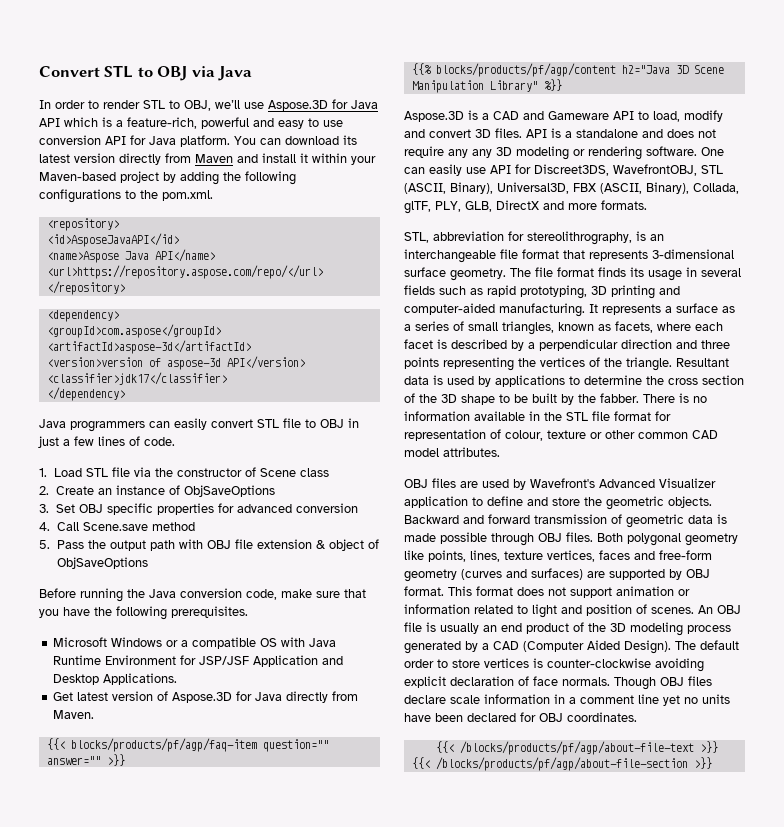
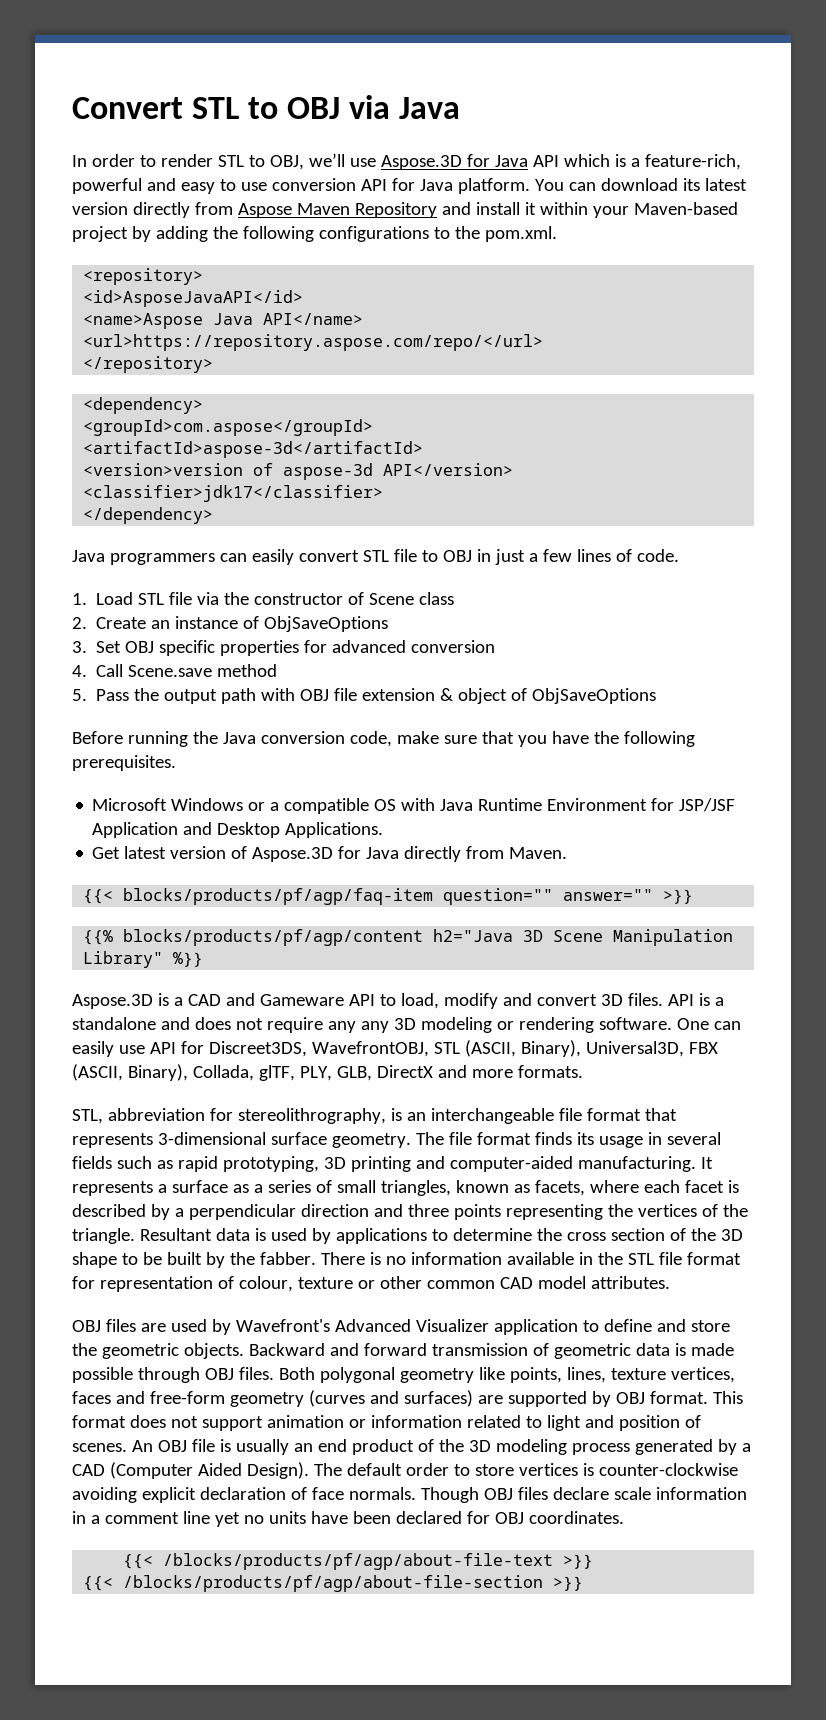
[195,154,233,163] Maven -> [237,202,437,218] Aspose Maven Repository

